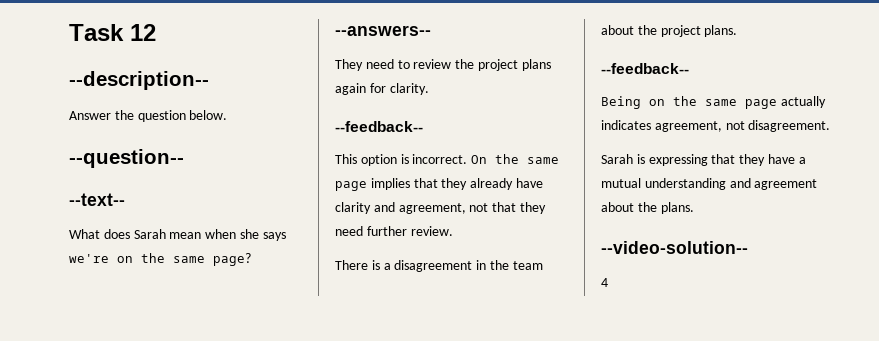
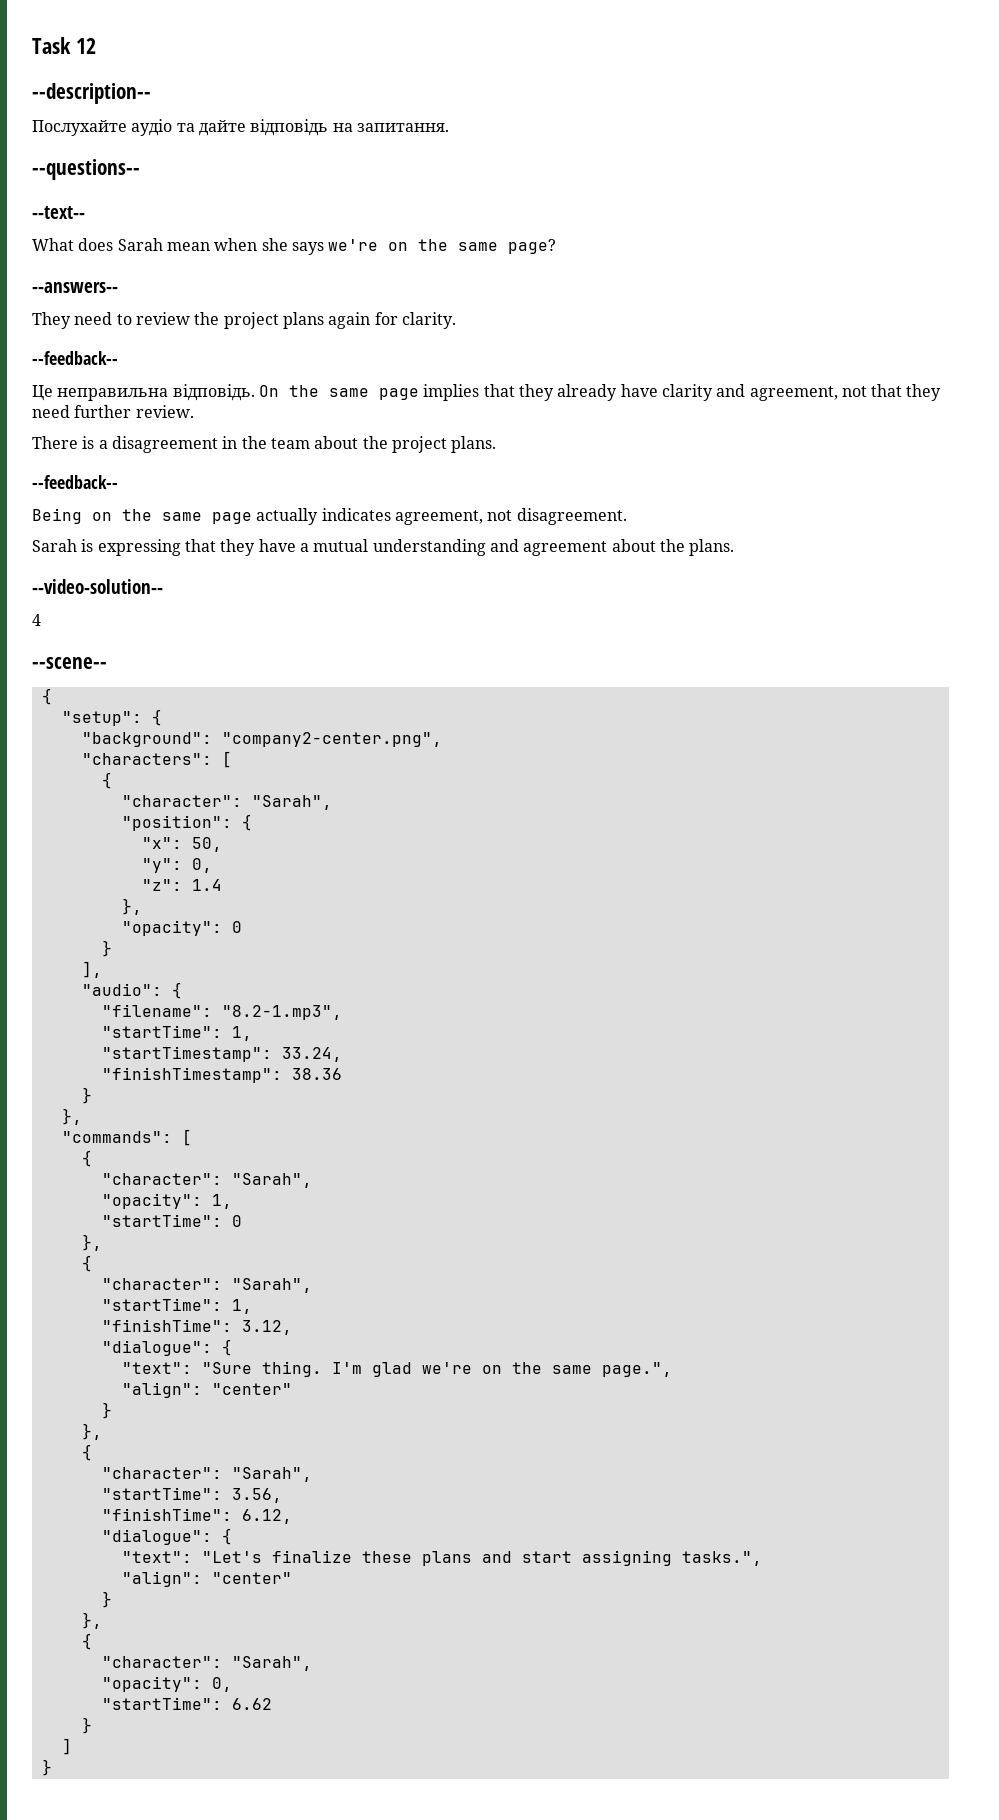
[69,110,228,122] [69,149,184,168] Answer the question below. // --question-- -> [32,119,449,136] [32,159,140,180] Послухайте аудіо та дайте відповідь на запитання. // --questions--
[335,154,468,166] This option is incorrect. -> [32,384,255,401] Це неправильна відповідь.
(608, 282) none -> [32,657,107,669] [41,688,52,705] [61,709,162,726] [81,732,442,747] [81,751,232,768] [101,772,112,789] [121,795,332,810] [121,814,252,831] [141,837,222,852] [141,858,212,873] [141,879,222,891] [121,898,142,915] [121,920,242,936] [101,940,112,957] [81,961,102,978] [81,982,182,999] [101,1004,342,1020] [101,1025,252,1041] [101,1046,342,1062] [101,1067,342,1083] [81,1087,92,1104] [61,1108,82,1125] [61,1129,192,1146] [81,1150,92,1167] [101,1173,312,1188] [101,1193,232,1209] [101,1214,242,1227] [81,1234,102,1251] [81,1255,92,1272] [101,1278,312,1293] [101,1298,252,1314] [101,1319,292,1335] [101,1339,232,1356] [121,1361,672,1377] [121,1382,292,1398] [101,1402,112,1419] [81,1423,102,1440] [81,1444,92,1461] [101,1467,312,1482] [101,1487,282,1503] [101,1508,292,1524] [101,1528,232,1545] [121,1550,762,1566] [121,1571,292,1587] [101,1591,112,1608] [81,1612,102,1629] [81,1633,92,1650] [101,1656,312,1671] [101,1676,232,1692] [101,1697,272,1710] [81,1717,92,1734] [61,1738,72,1755] [41,1759,52,1776] // --scene-- // { // "setup": { // "background": "company2-center.png", // "characters": [ // { // "character": "Sarah", // "position": { // "x": 50, // "y": 0, // "z": 1.4 // }, // "opacity": 0 // } // ], // "audio": { // "filename": "8.2-1.mp3", // "startTime": 1, // "startTimestamp": 33.24, // "finishTimestamp": 38.36 // } // }, // "commands": [ // { // "character": "Sarah", // "opacity": 1, // "startTime": 0 // }, // { // "character": "Sarah", // "startTime": 1, // "finishTime": 3.12, // "dialogue": { // "text": "Sure thing. I'm glad we're on the same page.", // "align": "center" // } // }, // { // "character": "Sarah", // "startTime": 3.56, // "finishTime": 6.12, // "dialogue": { // "text": "Let's finalize these plans and start assigning tasks.", // "align": "center" // } // }, // { // "character": "Sarah", // "opacity": 0, // "startTime": 6.62 // } // ] // }

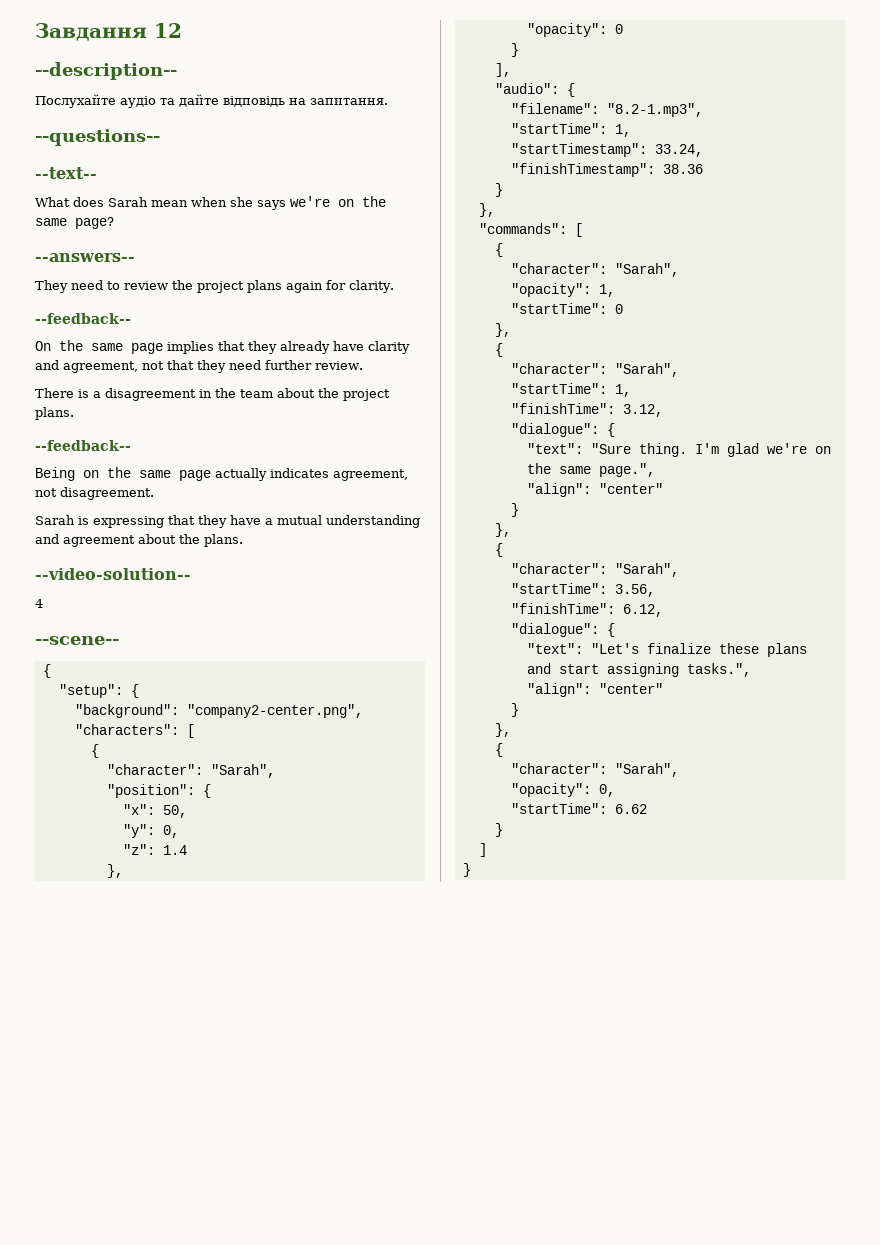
[32,37,71,54] Task -> [35,23,147,41] Завдання
[32,384,255,401] Це неправильна відповідь. -> (131, 318) none

